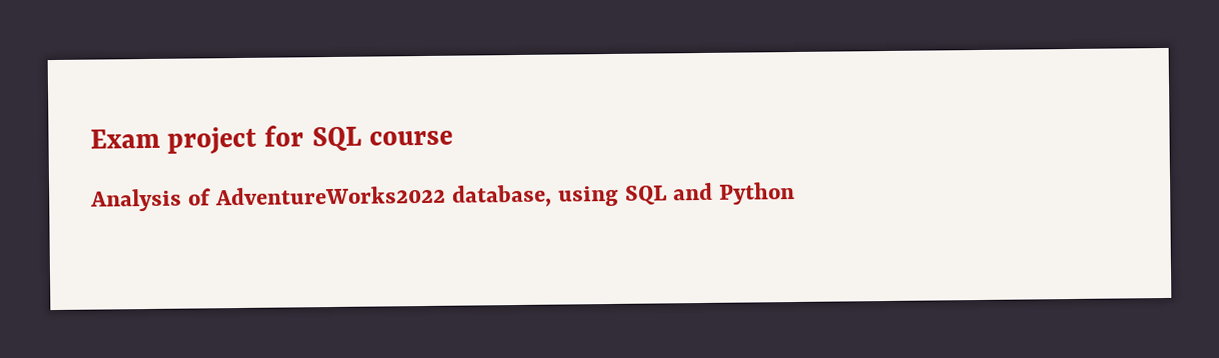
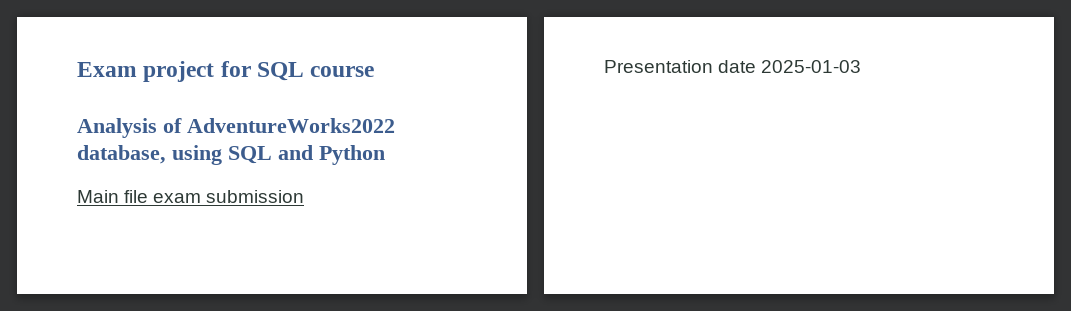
(796, 193) none -> [77,190,305,203] [604,60,862,73] // Main file exam submission // Presentation date 2025-01-03

